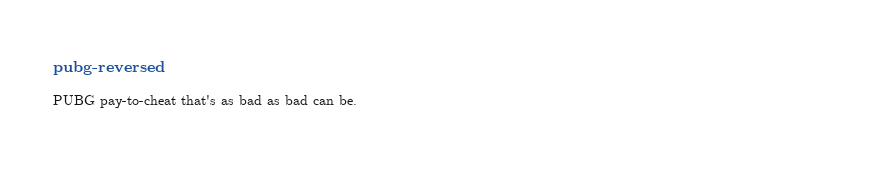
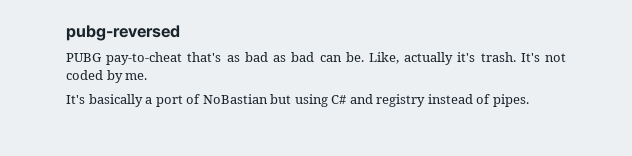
(357, 100) none -> [368,52,567,65] [66,70,148,83] [66,94,529,107] Like, actually it's trash. It's not coded by me. // It's basically a port of NoBastian but using C# and registry instead of pipes.

